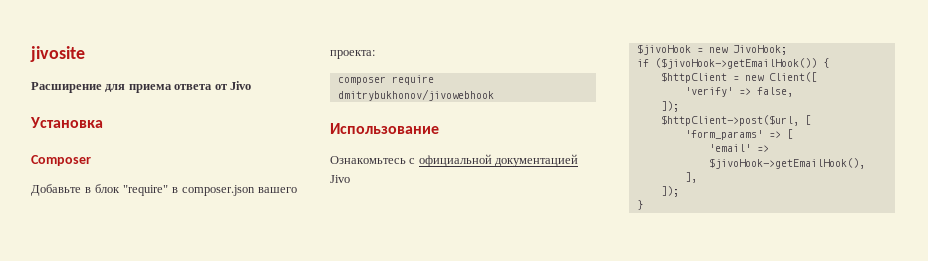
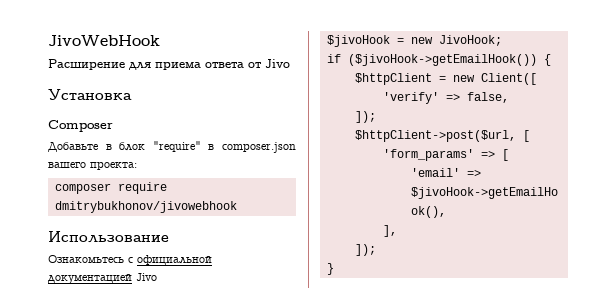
[30,46,85,62] jivosite -> [48,35,160,46] JivoWebHook

